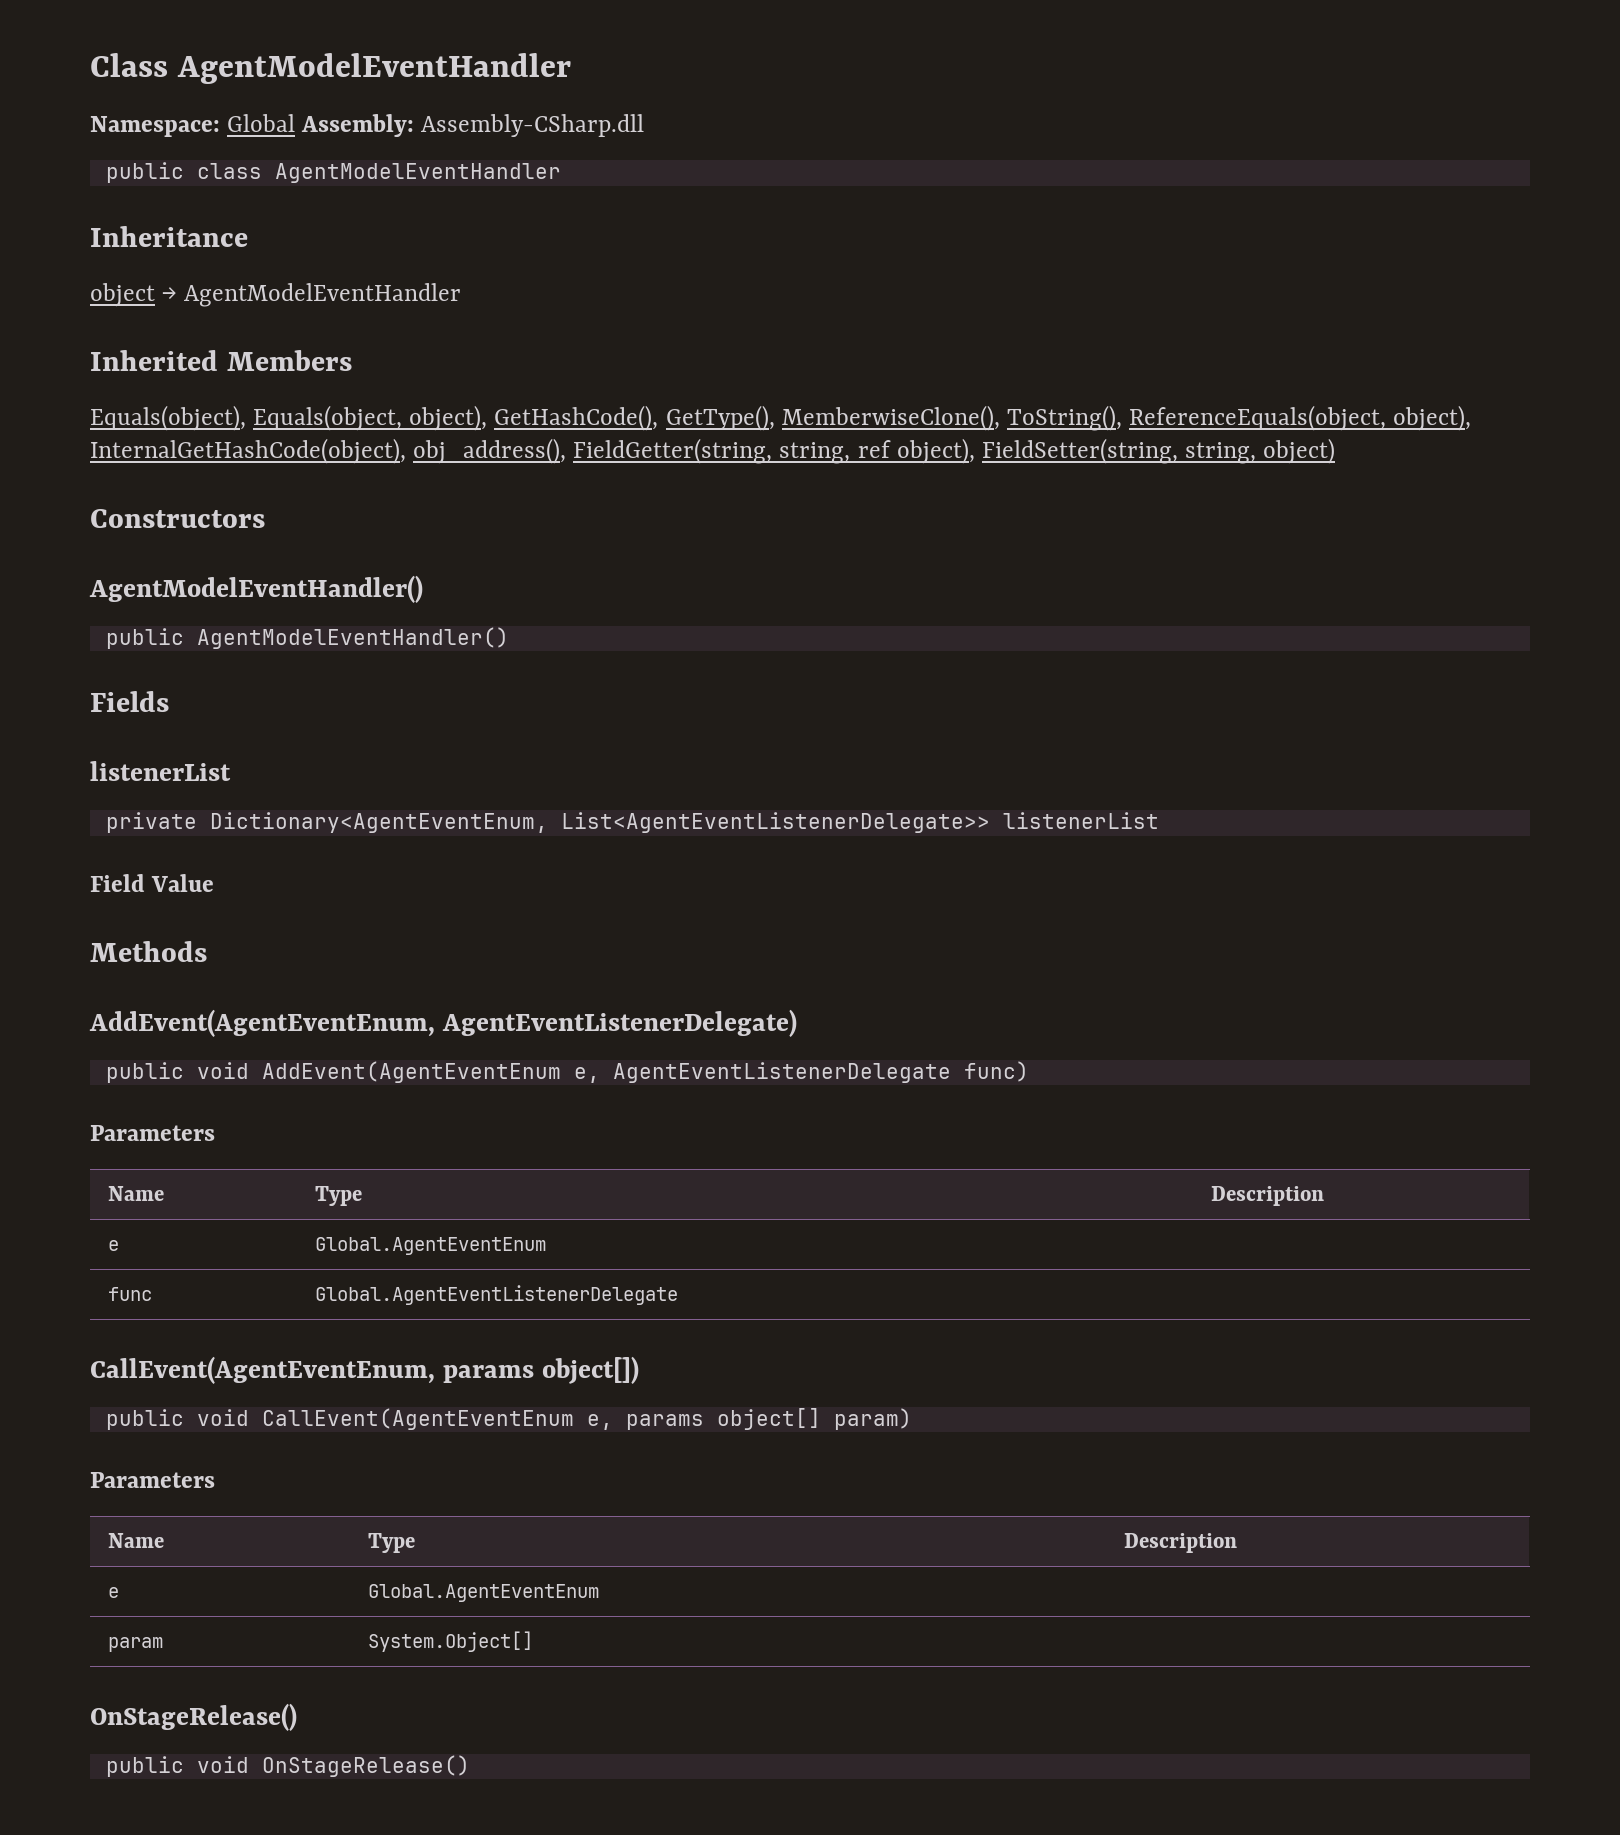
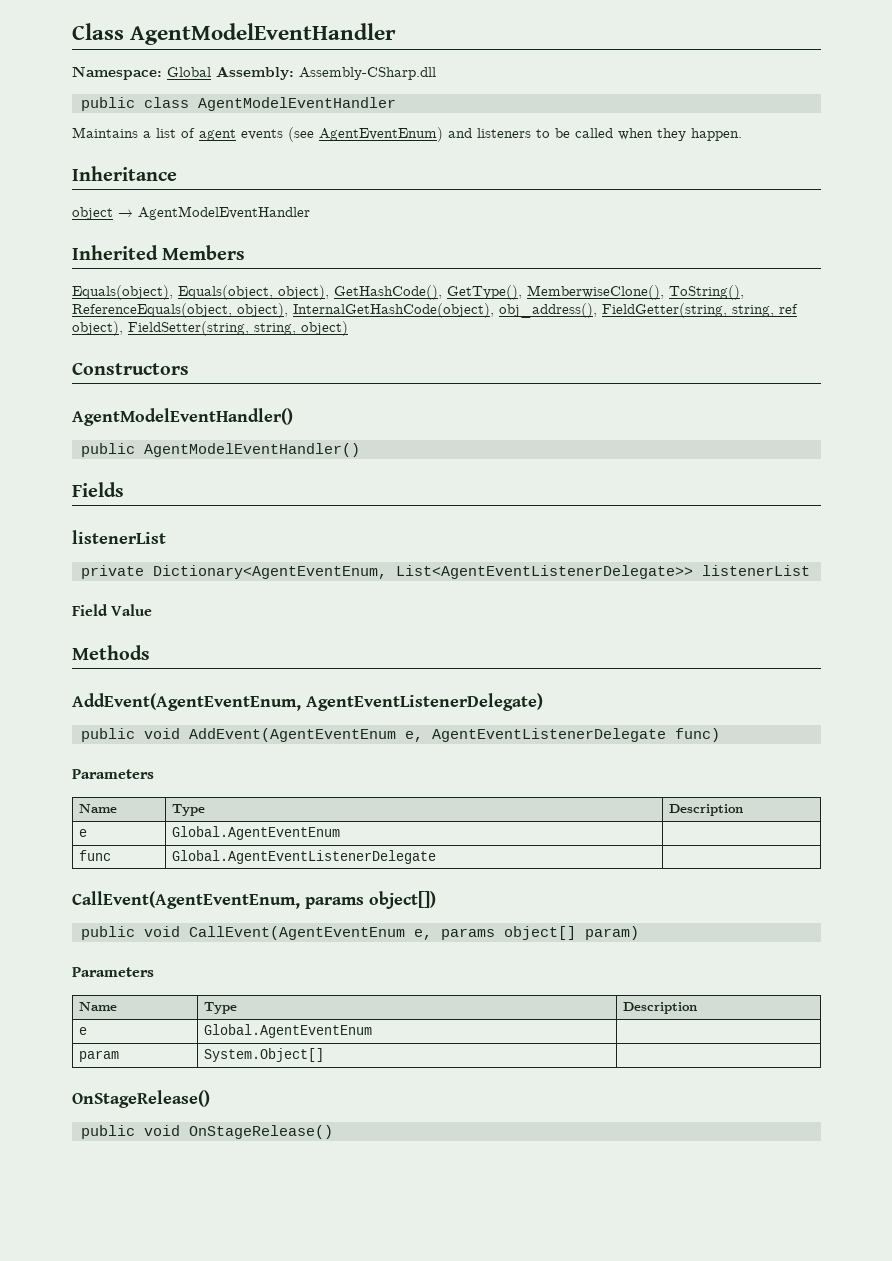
(561, 173) none -> [72,127,742,142] // Maintains a list of agent events (see AgentEventEnum) and listeners to be called when they happen.

